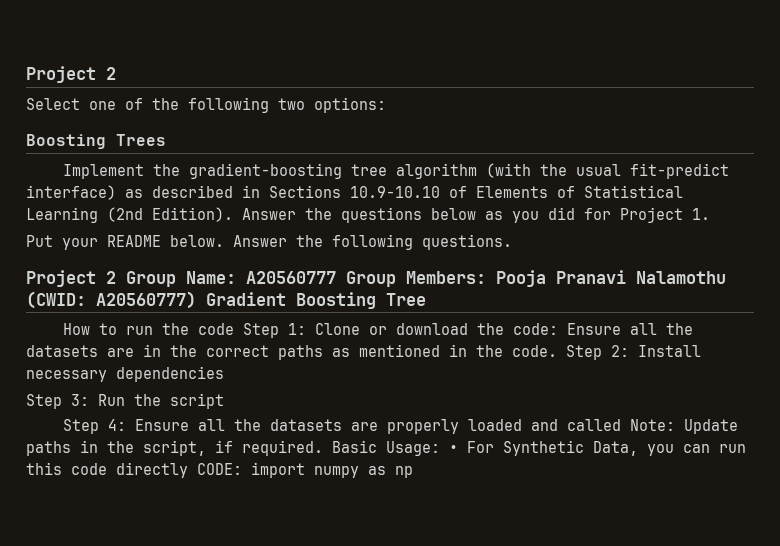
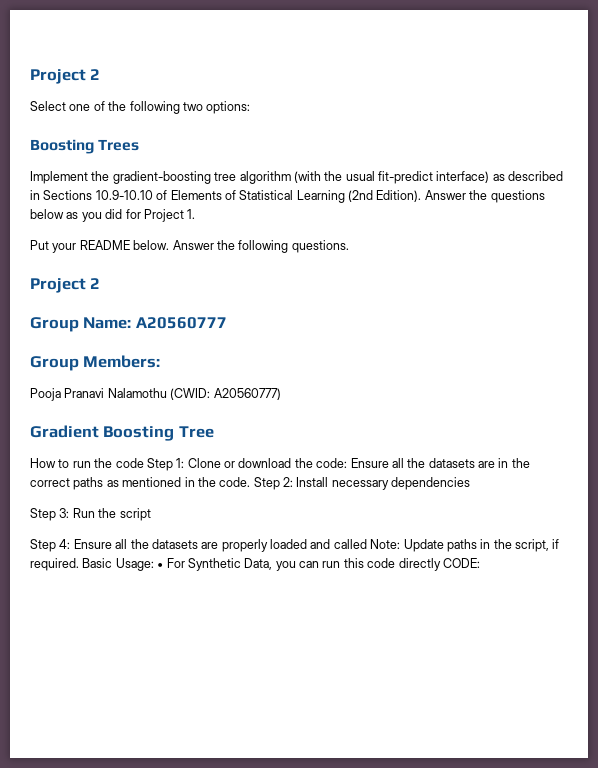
(116, 277) none -> (101, 283) //
(336, 277) none -> (227, 323) //
(486, 277) none -> (161, 361) //
(196, 300) none -> (281, 394) //
[251,462,413,478] import numpy as np -> (480, 563) none

